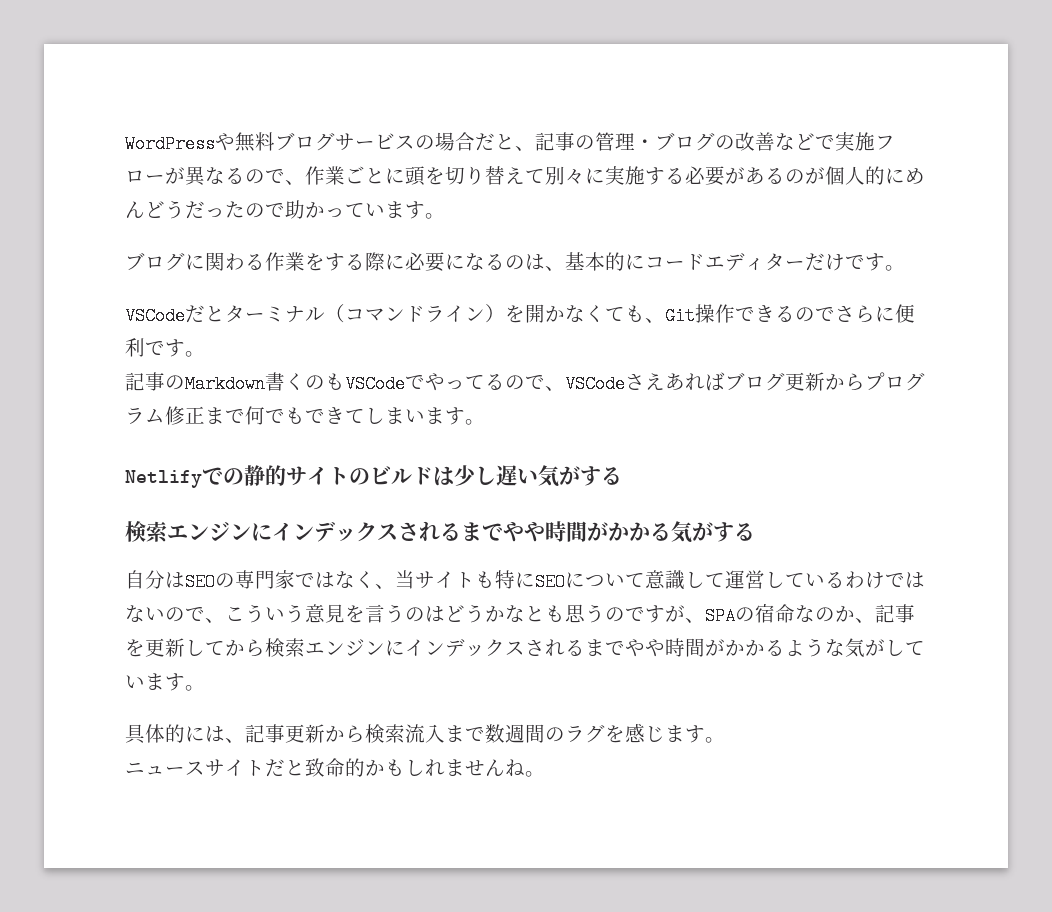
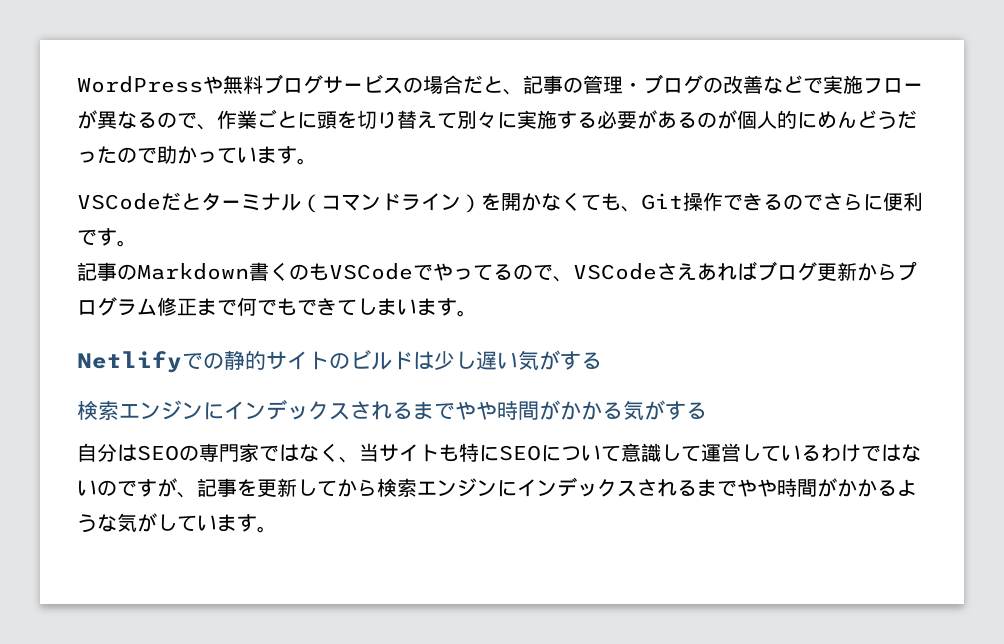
[125,252,905,272] // ブログに関わる作業をする際に必要になるのは、基本的にコードエディターだけです。 -> (317, 161) none
[205,604,855,625] 、こういう意見を言うのはどうかなとも思うのですが、SPAの宿命なのか -> [137,478,177,497] すが
[125,724,725,744] [125,758,545,777] // 具体的には、記事更新から検索流入まで数週間のラグを感じます。 // ニュースサイトだと致命的かもしれませんね。 -> (277, 529) none

